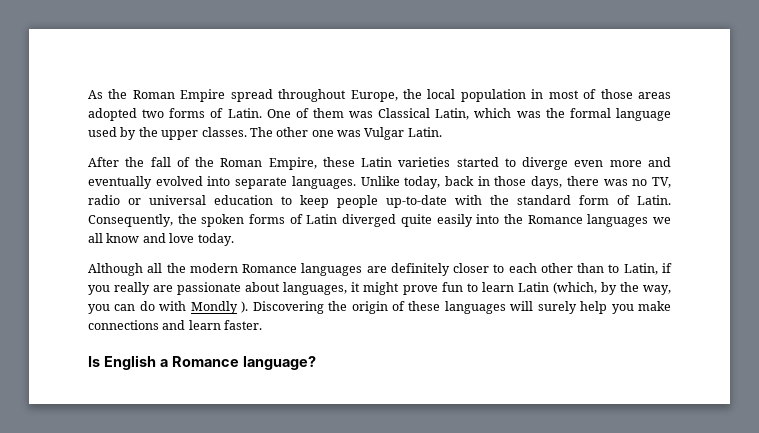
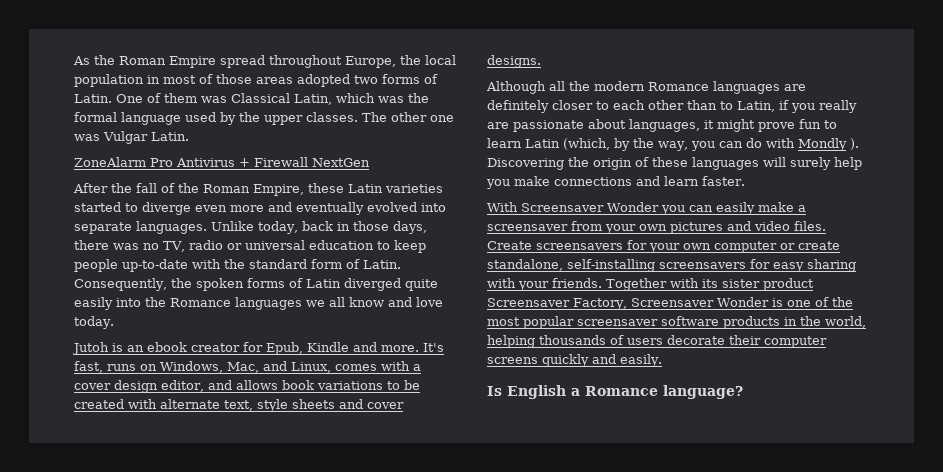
(442, 132) none -> [74,157,370,167] // ZoneAlarm Pro Antivirus + Firewall NextGen
(234, 239) none -> [72,342,444,355] [74,361,421,373] [74,380,420,393] [74,399,404,412] [487,55,541,68] // Jutoh is an ebook creator for Epub, Kindle and more. It's fast, runs on Windows, Mac, and Linux, comes with a cover design editor, and allows book variations to be created with alternate text, style sheets and cover designs.
(263, 325) none -> [487,202,806,215] [487,221,826,234] [487,240,840,253] [487,259,856,272] [487,278,814,291] [487,297,853,310] [487,316,866,329] [487,335,827,348] [487,354,662,367] // With Screensaver Wonder you can easily make a screensaver from your own pictures and video files. Create screensavers for your own computer or create standalone, self-installing screensavers for easy sharing with your friends. Together with its sister product Screensaver Factory, Screensaver Wonder is one of the most popular screensaver software products in the world, helping thousands of users decorate their computer screens quickly and easily.

